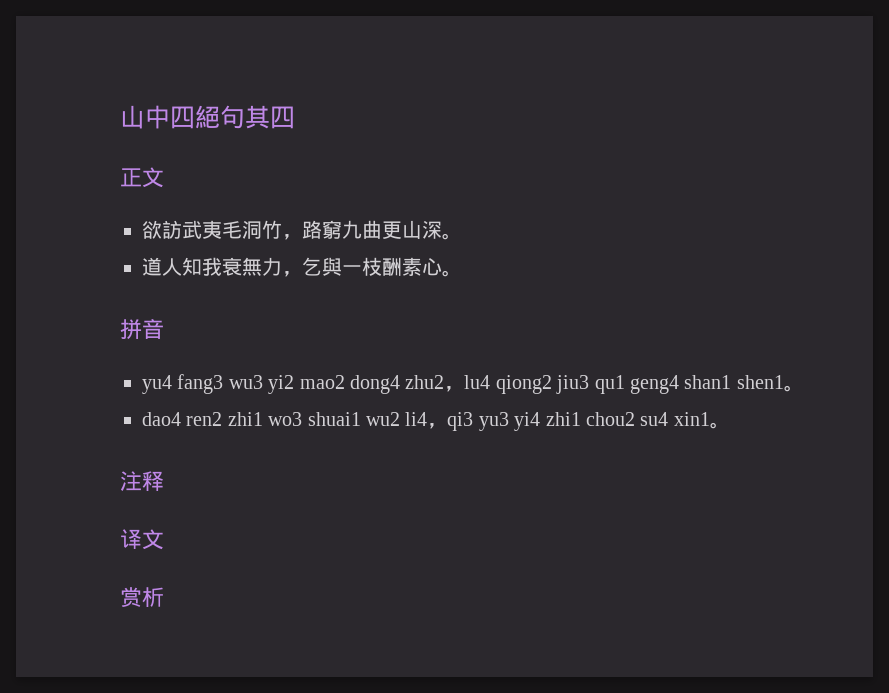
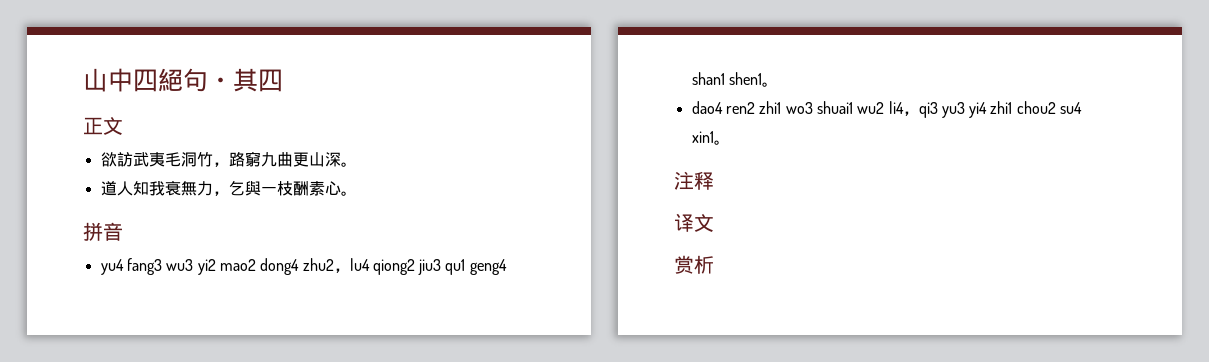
(245, 117) none -> [208,77,233,89] ・

